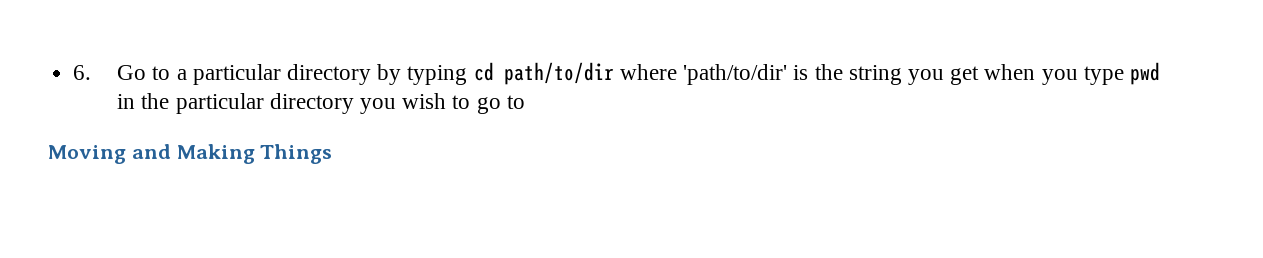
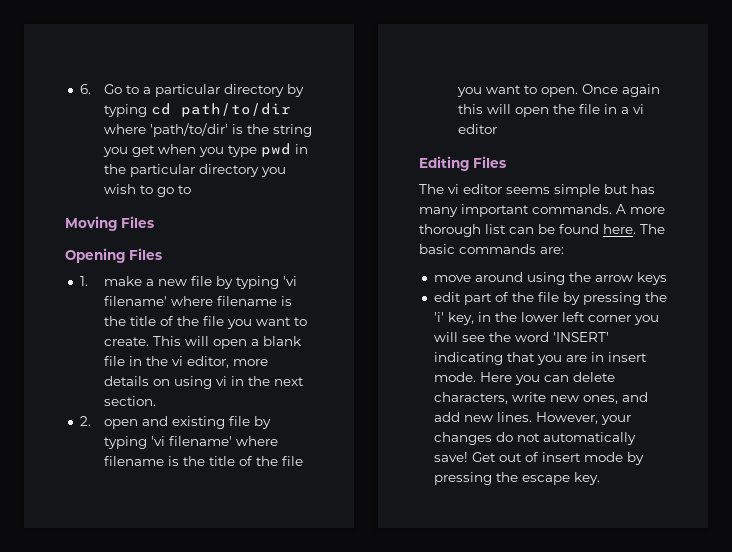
[131,144,333,164] and Making Things -> [121,216,154,228] [65,248,162,263] [79,276,298,289] [104,296,293,306] [104,316,308,329] [104,336,302,349] [104,356,269,368] [104,376,305,389] [104,396,157,406] [79,416,272,429] [104,436,279,449] [104,456,304,466] [457,84,661,97] [458,104,645,117] [458,124,498,134] [419,156,506,171] [419,184,655,197] [419,204,665,217] [419,224,665,237] [419,244,564,254] [433,272,667,285] [433,292,667,305] [433,312,659,325] [433,332,609,342] [433,352,647,365] [433,372,615,385] [433,392,648,404] [433,412,631,425] [433,432,636,445] [433,452,644,465] [433,472,600,485] Files // Opening Files // 1. make a new file by typing 'vi filename' where filename is the title of the file you want to create. This will open a blank file in the vi editor, more details on using vi in the next section. // 2. open and existing file by typing 'vi filename' where filename is the title of the file you want to open. Once again this will open the file in a vi editor // Editing Files // The vi editor seems simple but has many important commands. A more thorough list can be found here. The basic commands are: // move around using the arrow keys // edit part of the file by pressing the 'i' key, in the lower left corner you will see the word 'INSERT' indicating that you are in insert mode. Here you can delete characters, write new ones, and add new lines. However, your changes do not automatically save! Get out of insert mode by pressing the escape key.

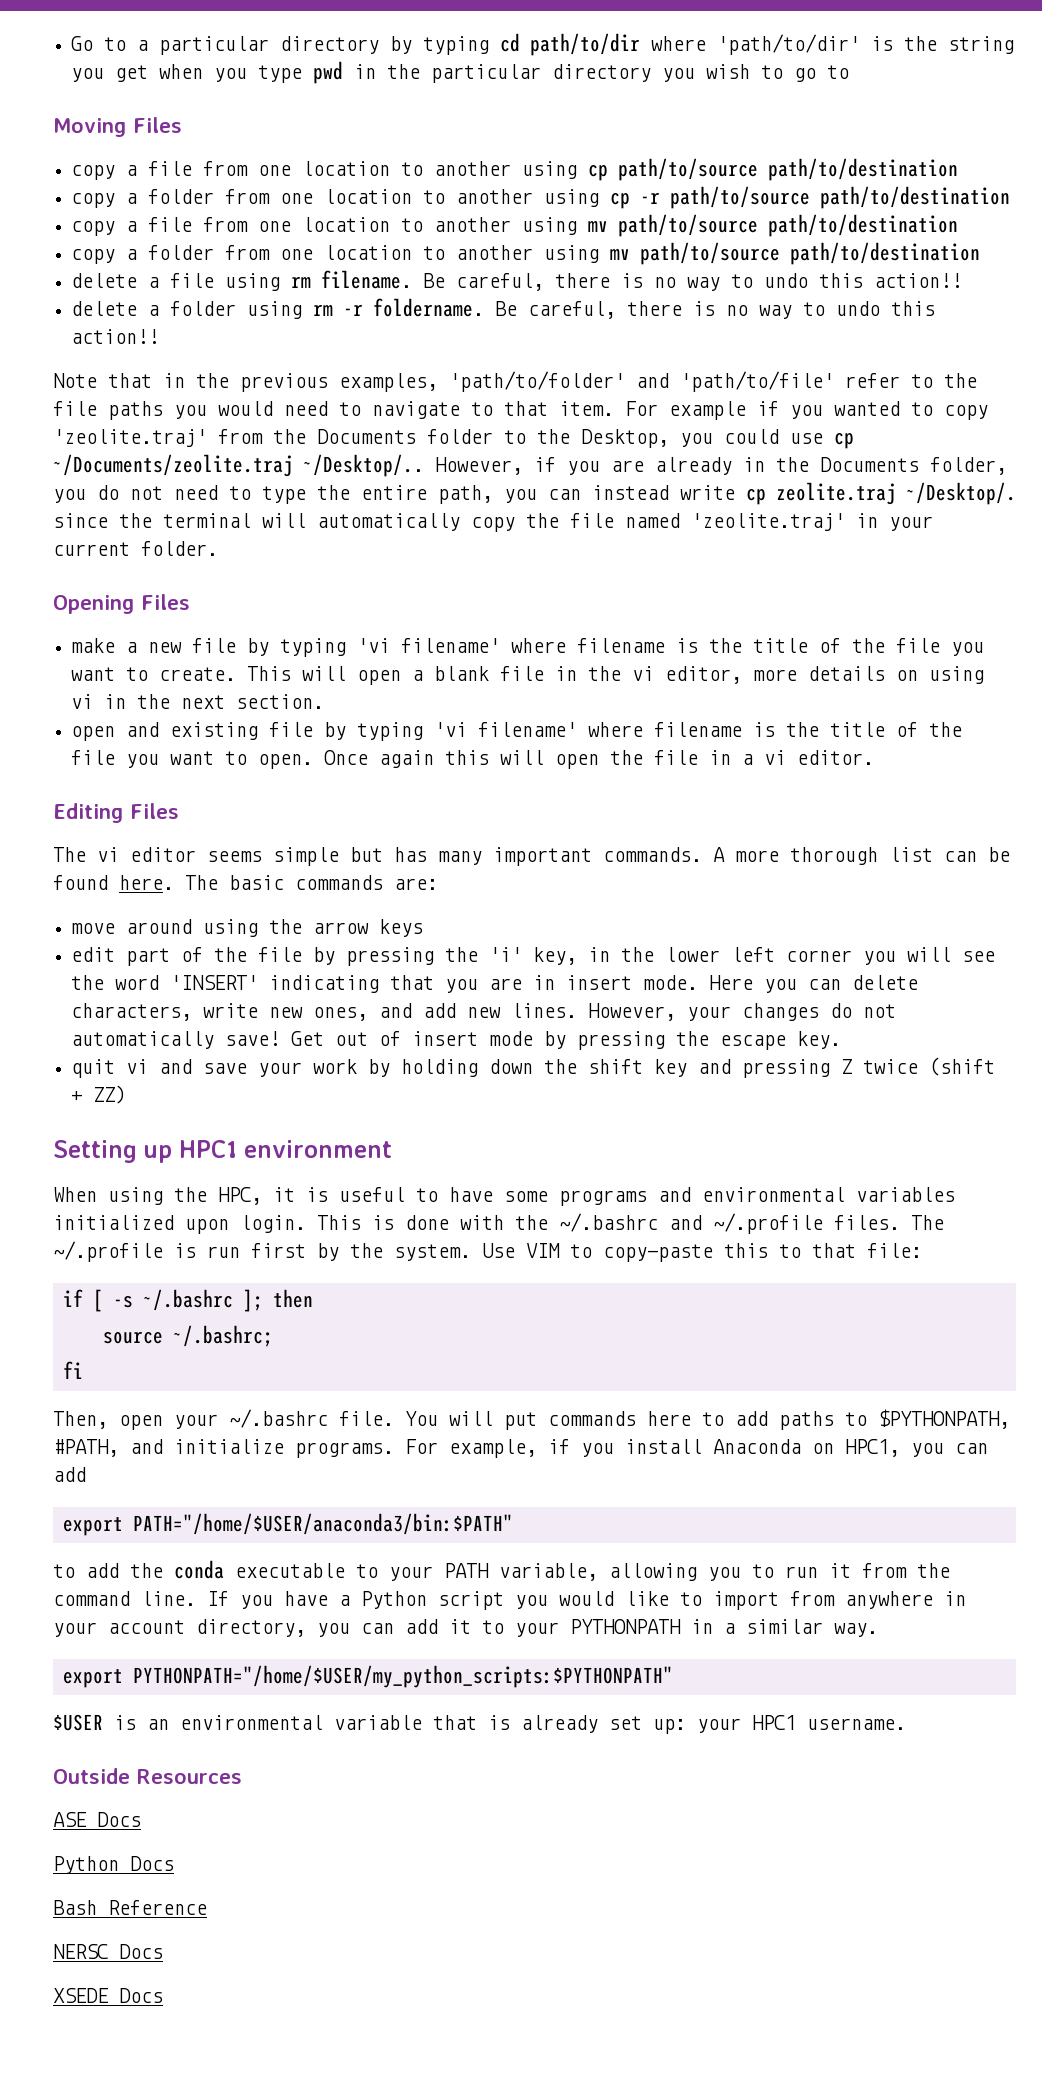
[79,84,91,94] 6. -> (71, 43) none
(154, 222) none -> [71,158,959,181] [71,186,1011,209] [71,214,959,237] [71,242,981,265] [71,270,963,291] [71,298,936,319] [71,329,160,344] [53,371,977,392] [53,401,988,420] [53,429,854,449] [53,454,1007,477] [53,482,1016,505] [53,513,933,532] [53,541,218,556] // copy a file from one location to another using cp path/to/source path/to/destination // copy a folder from one location to another using cp -r path/to/source path/to/destination // copy a file from one location to another using mv path/to/source path/to/destination // copy a folder from one location to another using mv path/to/source path/to/destination // delete a file using rm filename. Be careful, there is no way to undo this action!! // delete a folder using rm -r foldername. Be careful, there is no way to undo this action!! // Note that in the previous examples, 'path/to/folder' and 'path/to/file' refer to the file paths you would need to navigate to that item. For example if you wanted to copy 'zeolite.traj' from the Documents folder to the Desktop, you could use cp ~/Documents/zeolite.traj ~/Desktop/.. However, if you are already in the Documents folder, you do not need to type the entire path, you can instead write cp zeolite.traj ~/Desktop/. since the terminal will automatically copy the file named 'zeolite.traj' in your current folder.
[79,276,88,286] 1. -> (190, 602) none
[79,416,91,426] 2. -> (325, 701) none
[458,124,498,134] editor -> [797,750,875,765] editor.
(600, 478) none -> [71,1057,996,1078] [71,1085,127,1104] [53,1140,392,1163] [53,1187,955,1206] [53,1213,944,1234] [53,1241,922,1262] [62,1289,313,1312] [102,1325,273,1347] [62,1361,83,1379] [53,1409,1010,1430] [53,1439,988,1458] [53,1467,86,1482] [62,1513,513,1536] [53,1560,950,1581] [53,1591,966,1610] [53,1619,878,1637] [62,1665,673,1688] [53,1714,906,1734] [53,1768,242,1784] [53,1812,141,1827] [53,1856,174,1874] [53,1900,207,1915] [53,1944,163,1959] [53,1988,163,2003] // quit vi and save your work by holding down the shift key and pressing Z twice (shift + ZZ) // Setting up HPC1 environment // When using the HPC, it is useful to have some programs and environmental variables initialized upon login. This is done with the ~/.bashrc and ~/.profile files. The ~/.profile is run first by the system. Use VIM to copy-paste this to that file: // if [ -s ~/.bashrc ]; then // source ~/.bashrc; // fi // Then, open your ~/.bashrc file. You will put commands here to add paths to $PYTHONPATH, #PATH, and initialize programs. For example, if you install Anaconda on HPC1, you can add // export PATH="/home/$USER/anaconda3/bin:$PATH" // to add the conda executable to your PATH variable, allowing you to run it from the command line. If you have a Python script you would like to import from anywhere in your account directory, you can add it to your PYTHONPATH in a similar way. // export PYTHONPATH="/home/$USER/my_python_scripts:$PYTHONPATH" // $USER is an environmental variable that is already set up: your HPC1 username. // Outside Resources // ASE Docs // Python Docs // Bash Reference // NERSC Docs // XSEDE Docs

